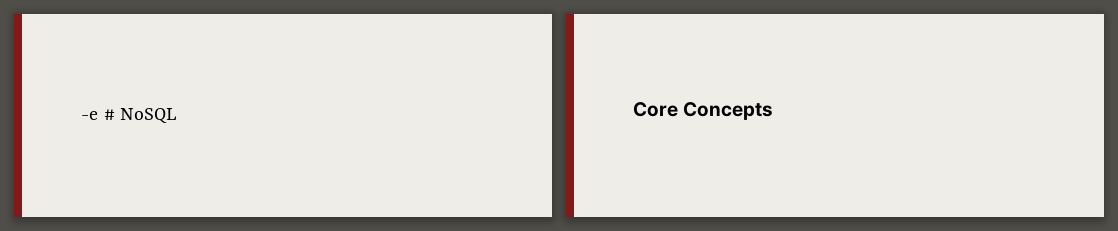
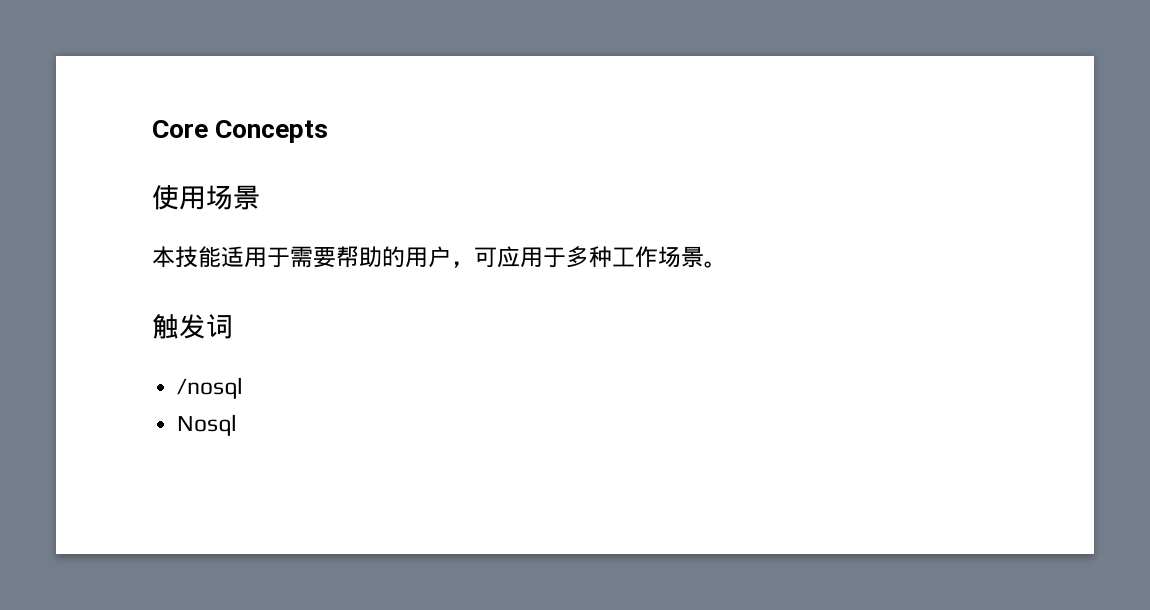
[81,108,177,123] -e # NoSQL // -> (152, 129) none
(774, 111) none -> [152,185,260,210] [152,246,727,268] [152,314,233,339] [177,377,244,399] [177,414,238,436] // 使用场景 // 本技能适用于需要帮助的用户，可应用于多种工作场景。 // 触发词 // /nosql // Nosql

